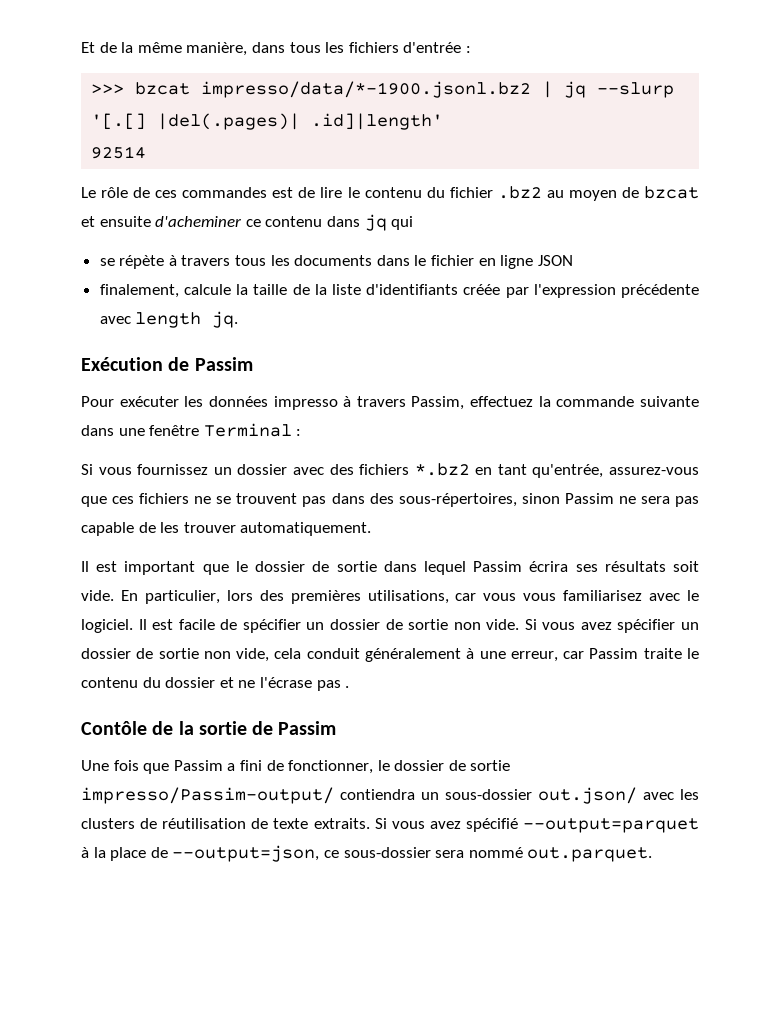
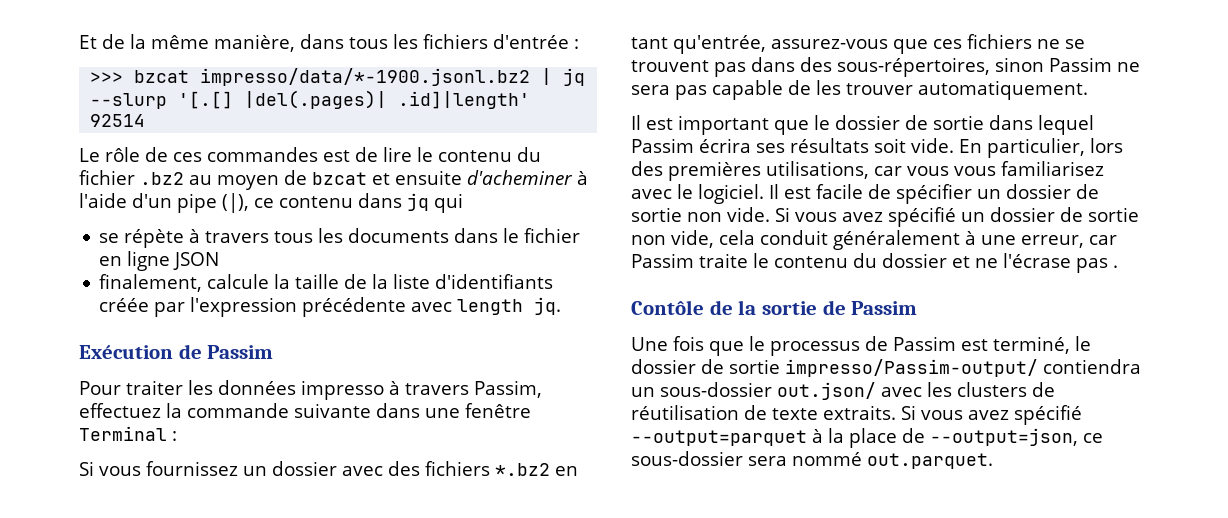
(242, 221) none -> [576,171,588,185] [79,193,249,213] à l'aide d'un pipe (|),
[119,396,179,407] exécuter -> [126,380,183,395] traiter
[617,619,676,633] spécifier -> [888,207,956,227] spécifié
[173,760,374,774] Passim a fini de fonctionner, -> [749,336,1070,356] le processus de Passim est terminé,

